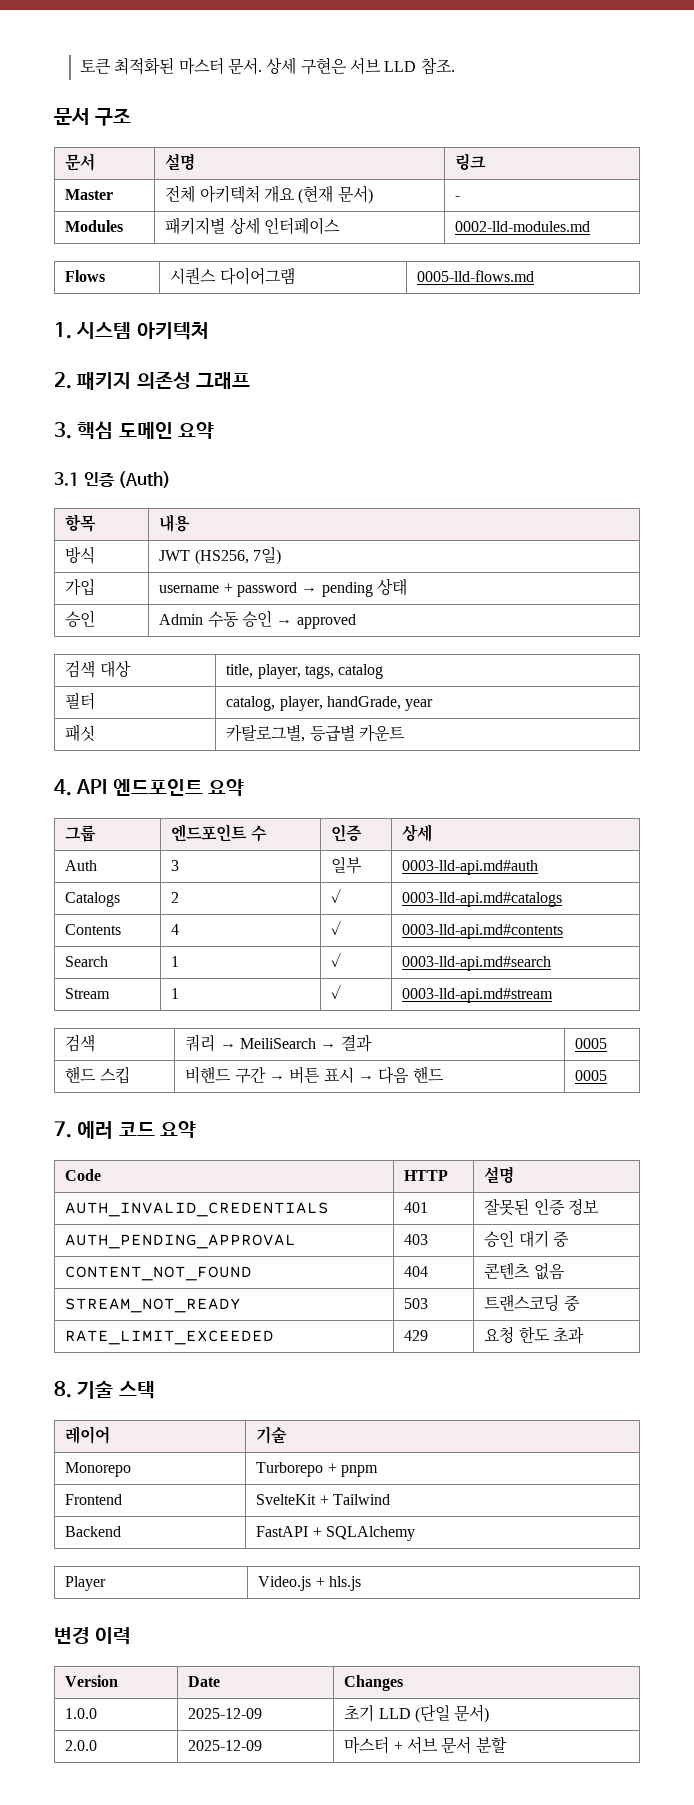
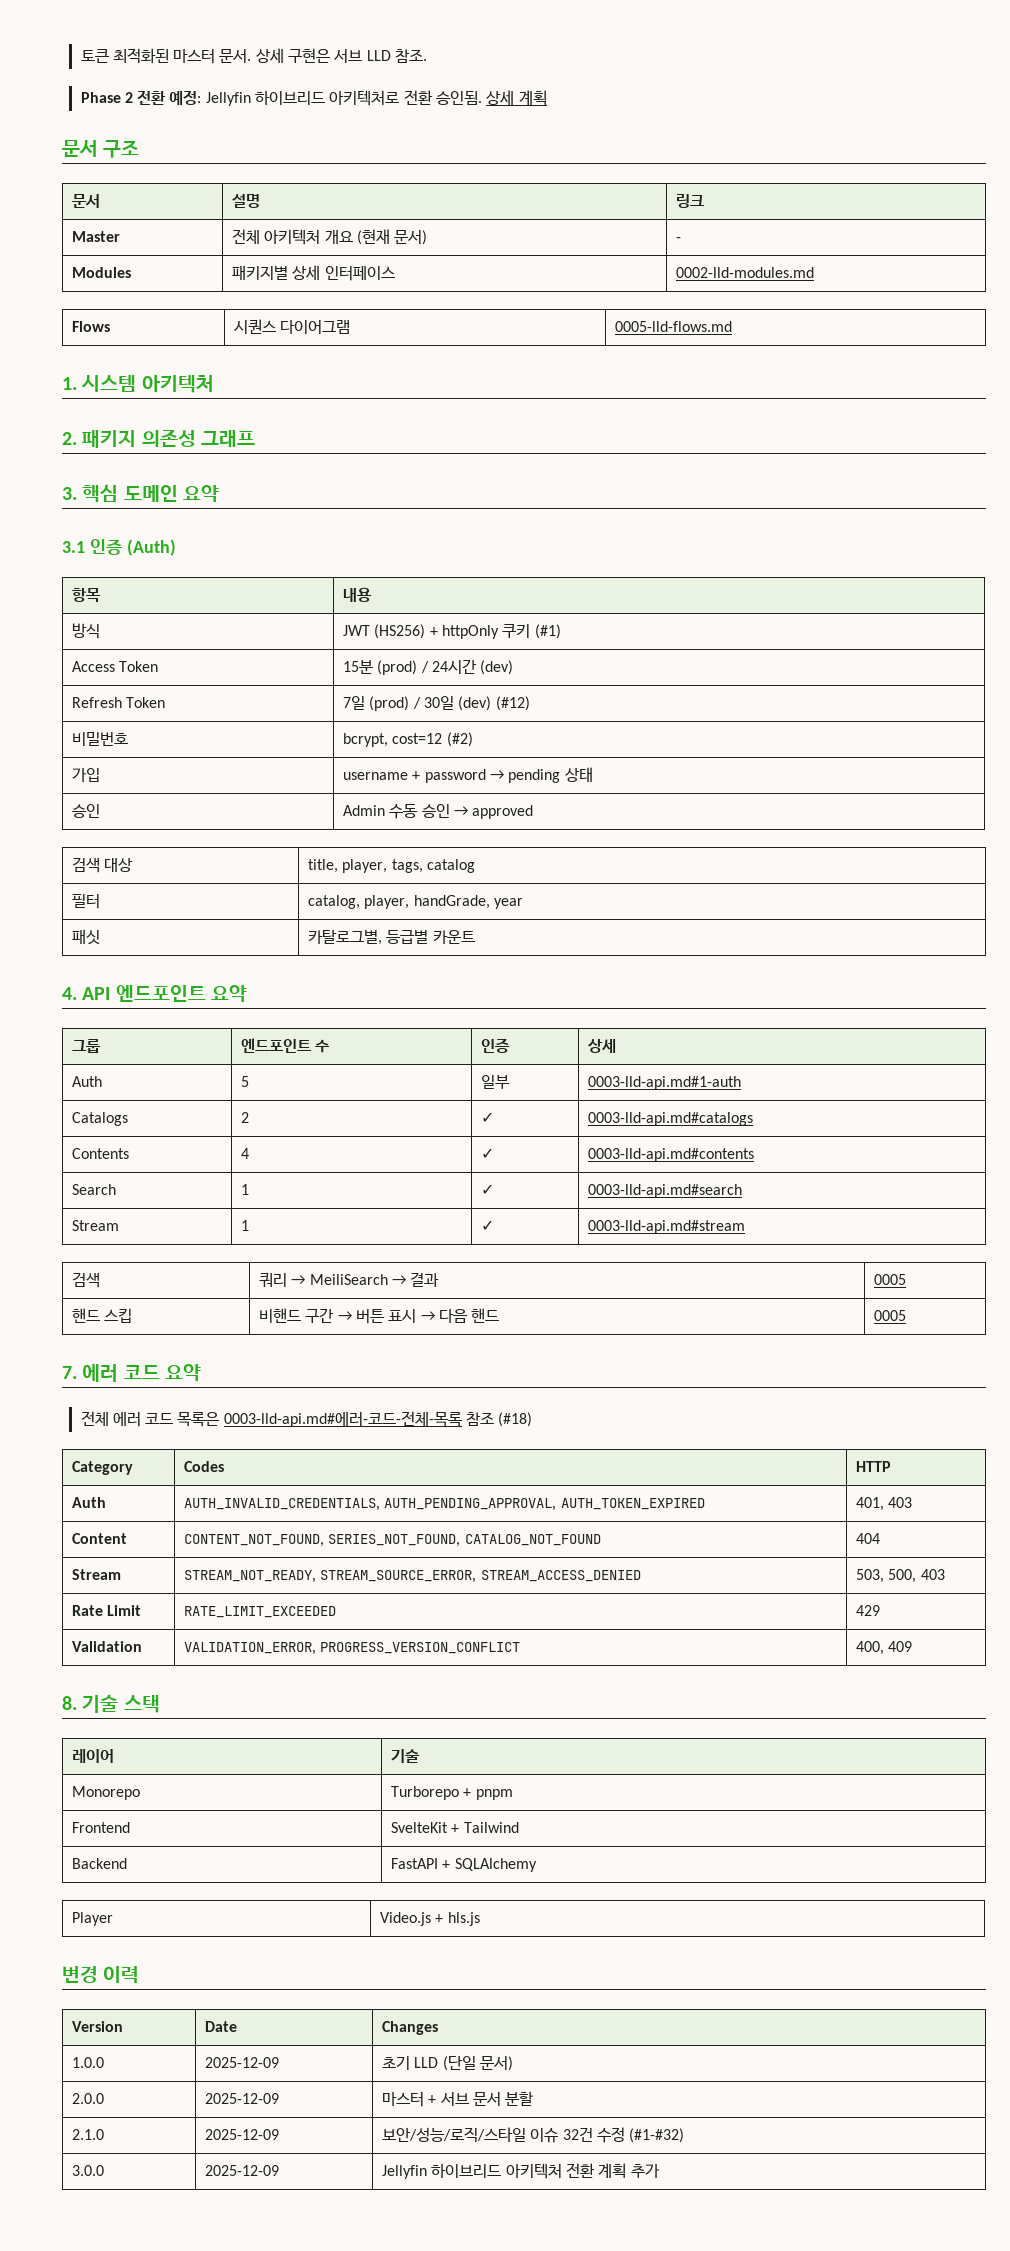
(455, 66) none -> [80,90,547,106] // Phase 2 전환 예정: Jellyfin 하이브리드 아키텍처로 전환 승인됨. 상세 계획
[194,547,281,565] (HS256, 7일) -> [374,624,561,639] [71,661,159,672] [342,659,514,675] [71,697,166,708] [342,696,530,711] [71,732,128,746] [342,732,473,747] (HS256) + httpOnly 쿠키 (#1) // Access Token | 15분 (prod) / 24시간 (dev) // Refresh Token | 7일 (prod) / 30일 (dev) (#12) // 비밀번호 | bcrypt, cost=12 (#2)
[171,860,180,871] 3 -> [240,1076,249,1087] 5
[402,860,539,875] 0003-lld-api.md#auth -> [587,1076,741,1090] 0003-lld-api.md#1-auth
[65,1169,102,1181] [404,1170,449,1181] [484,1166,515,1183] [65,1202,330,1217] [404,1202,429,1213] [484,1198,599,1216] [65,1234,297,1249] [404,1234,429,1245] [484,1230,569,1248] [65,1266,253,1281] [404,1266,429,1277] [484,1262,565,1280] [65,1298,242,1313] [404,1298,429,1309] [484,1294,580,1311] [65,1330,275,1345] [404,1330,429,1341] [484,1326,584,1344] // Code | HTTP | 설명 // AUTH_INVALID_CREDENTIALS | 401 | 잘못된 인증 정보 // AUTH_PENDING_APPROVAL | 403 | 승인 대기 중 // CONTENT_NOT_FOUND | 404 | 콘텐츠 없음 // STREAM_NOT_READY | 503 | 트랜스코딩 중 // RATE_LIMIT_EXCEEDED | 429 | 요청 한도 초과 -> [80,1411,533,1427] [71,1461,133,1475] [183,1461,224,1472] [855,1461,891,1472] [71,1497,106,1508] [183,1498,705,1511] [855,1497,913,1511] [71,1533,127,1544] [183,1534,601,1547] [855,1533,880,1544] [71,1569,121,1580] [183,1570,641,1583] [855,1569,945,1583] [71,1605,142,1616] [183,1606,336,1618] [855,1605,880,1616] [71,1641,142,1652] [183,1642,521,1655] [855,1641,913,1655] // 전체 에러 코드 목록은 0003-lld-api.md#에러-코드-전체-목록 참조 (#18) // Category | Codes | HTTP // Auth | AUTH_INVALID_CREDENTIALS, AUTH_PENDING_APPROVAL, AUTH_TOKEN_EXPIRED | 401, 403 // Content | CONTENT_NOT_FOUND, SERIES_NOT_FOUND, CATALOG_NOT_FOUND | 404 // Stream | STREAM_NOT_READY, STREAM_SOURCE_ERROR, STREAM_ACCESS_DENIED | 503, 500, 403 // Rate Limit | RATE_LIMIT_EXCEEDED | 429 // Validation | VALIDATION_ERROR, PROGRESS_VERSION_CONFLICT | 400, 409
(507, 1744) none -> [71,2129,104,2140] [204,2129,279,2140] [381,2127,685,2143] [71,2165,104,2176] [204,2165,279,2176] [381,2163,660,2179] // 2.1.0 | 2025-12-09 | 보안/성능/로직/스타일 이슈 32건 수정 (#1-#32) // 3.0.0 | 2025-12-09 | Jellyfin 하이브리드 아키텍처 전환 계획 추가

